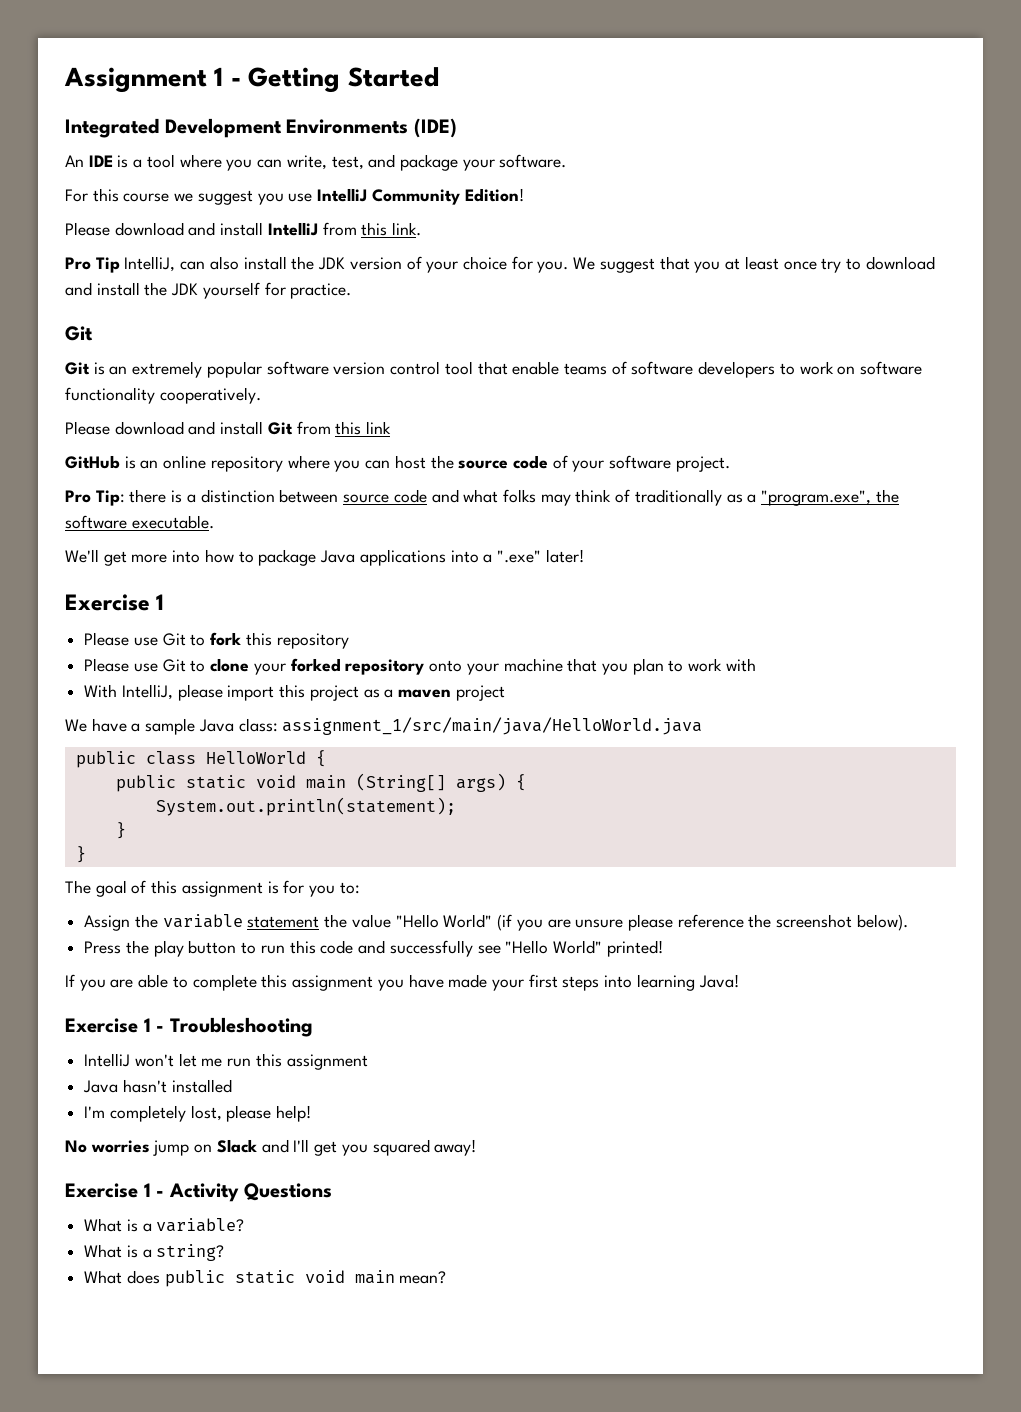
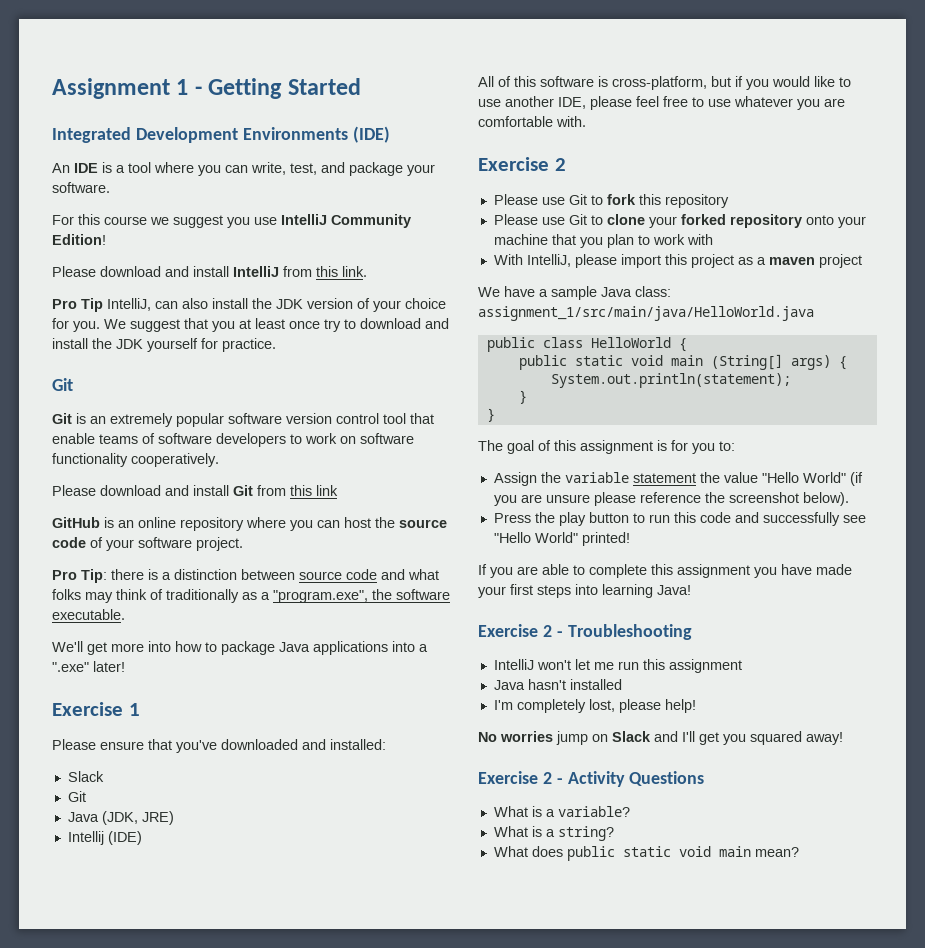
(165, 602) none -> [52,739,386,753] [67,771,104,782] [67,791,86,802] [67,811,174,825] [67,831,142,845] [478,76,851,90] [478,96,845,110] [478,116,586,127] [478,157,566,171] // Please ensure that you've downloaded and installed: // Slack // Git // Java (JDK, JRE) // Intellij (IDE) // All of this software is cross-platform, but if you would like to use another IDE, please feel free to use whatever you are comfortable with. // Exercise 2
[143,1018,151,1032] 1 -> [542,625,552,637] 2
[143,1183,151,1197] 1 -> [542,772,552,784] 2

